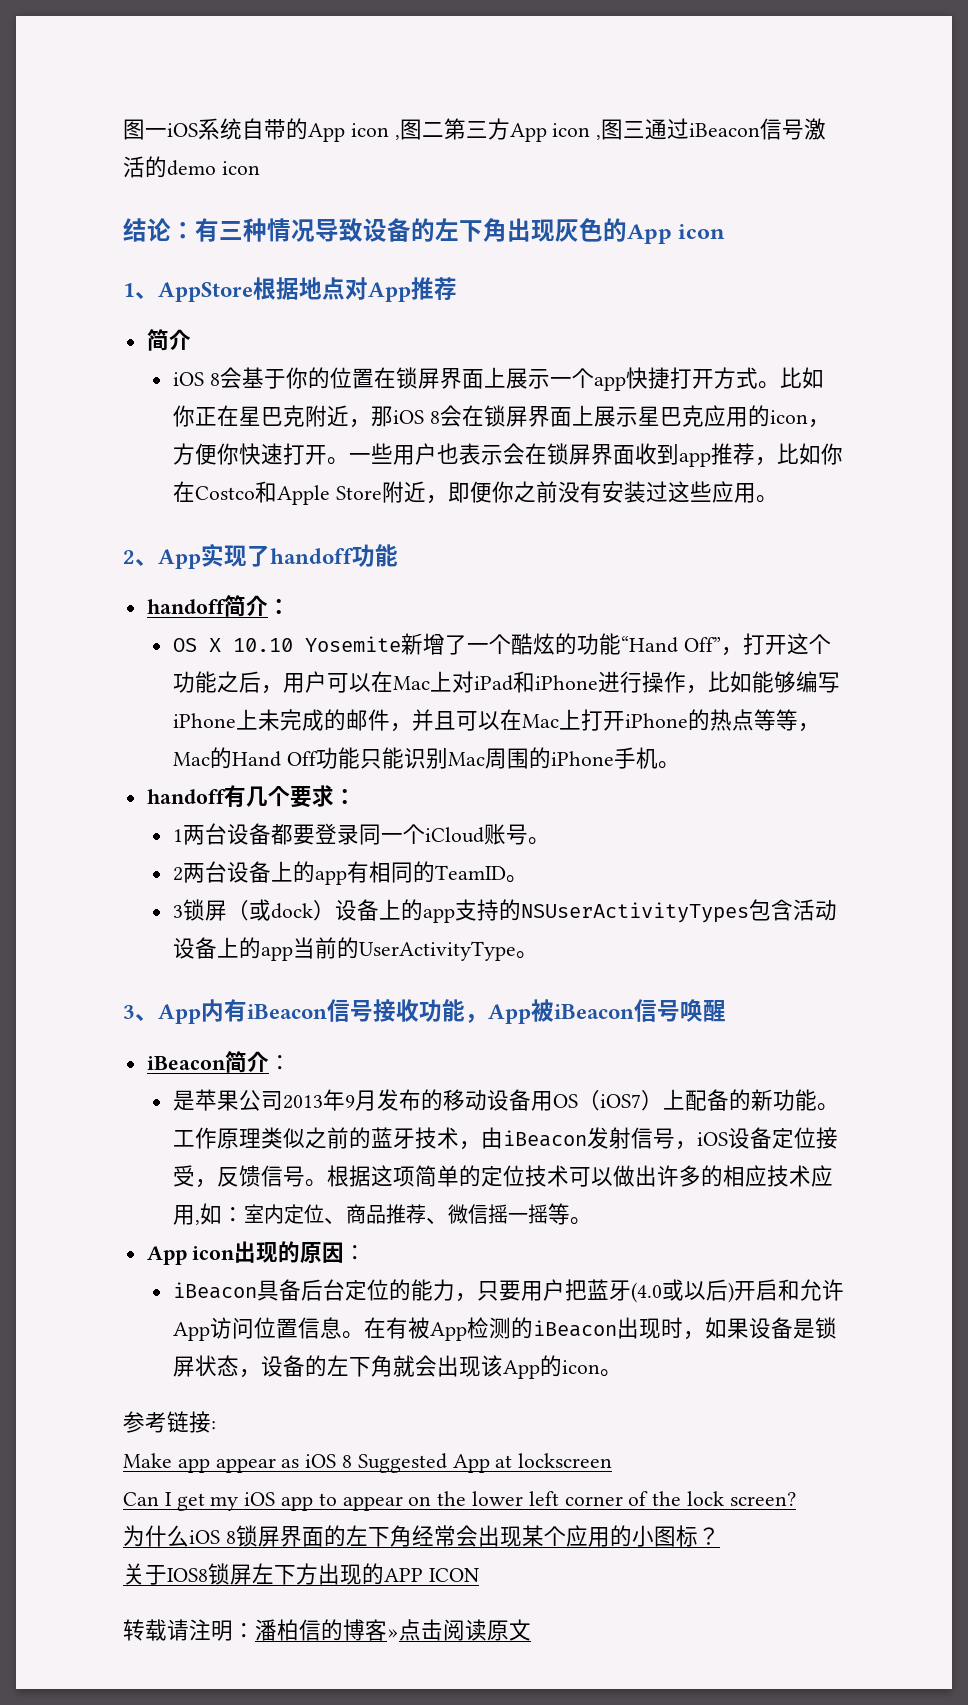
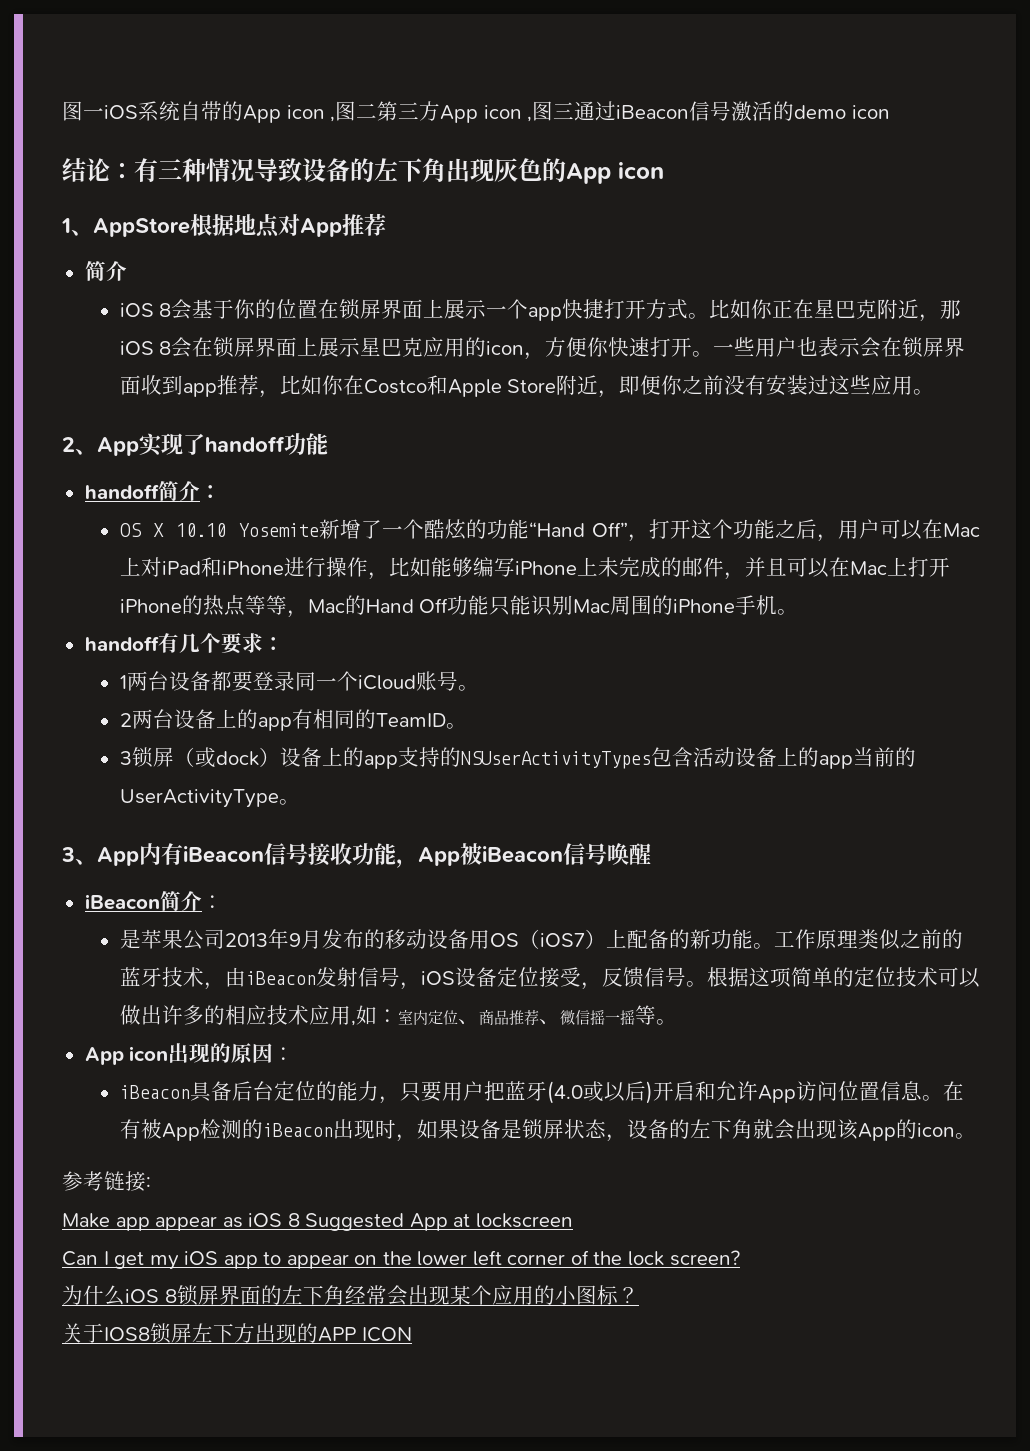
[123,1619,531,1641] // 转载请注明：潘柏信的博客»点击阅读原文 -> (412, 1334) none

